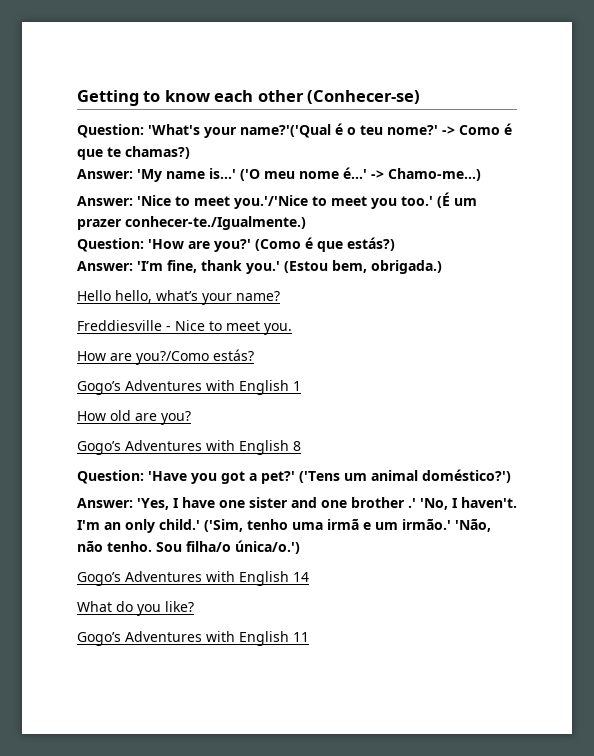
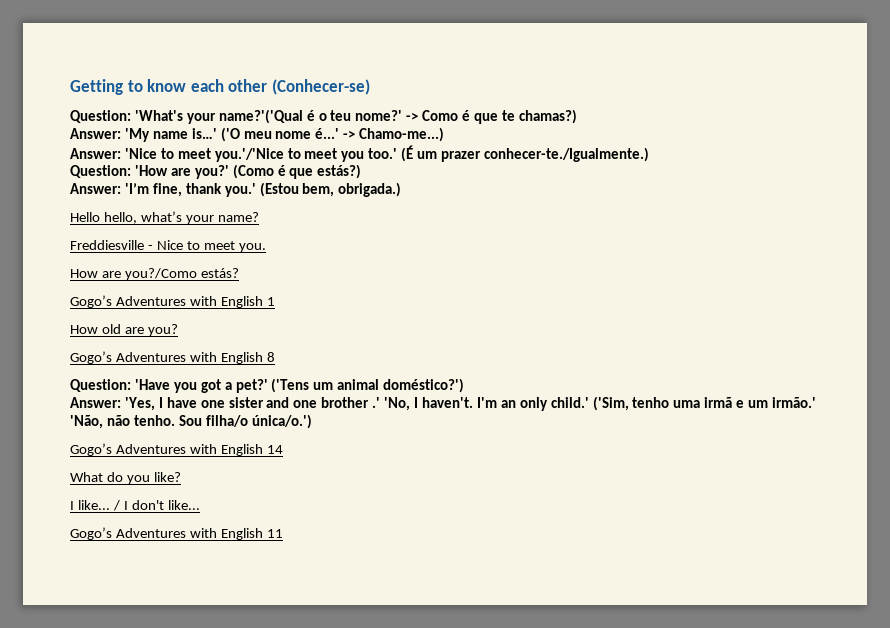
(194, 606) none -> [70,500,200,511] // I like... / I don't like...

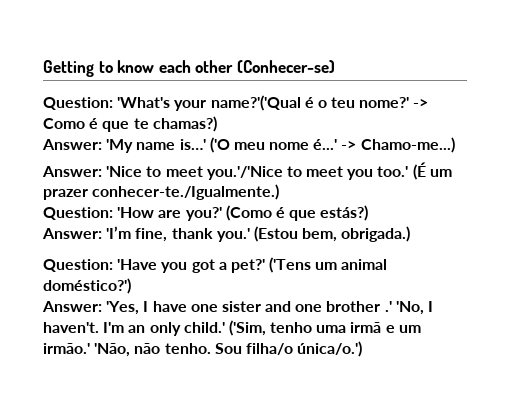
[70,211,259,224] [70,240,266,252] [70,268,239,280] [70,295,275,308] [70,324,178,336] [70,351,275,364] // Hello hello, what’s your name? // Freddiesville - Nice to meet you. // How are you?/Como estás? // Gogo’s Adventures with English 1 // How old are you? // Gogo’s Adventures with English 8 -> (411, 234) none
[70,443,283,456] [70,472,181,484] [70,500,200,511] [70,527,283,540] // Gogo’s Adventures with English 14 // What do you like? // I like... / I don't like... // Gogo’s Adventures with English 11 -> (363, 349) none

